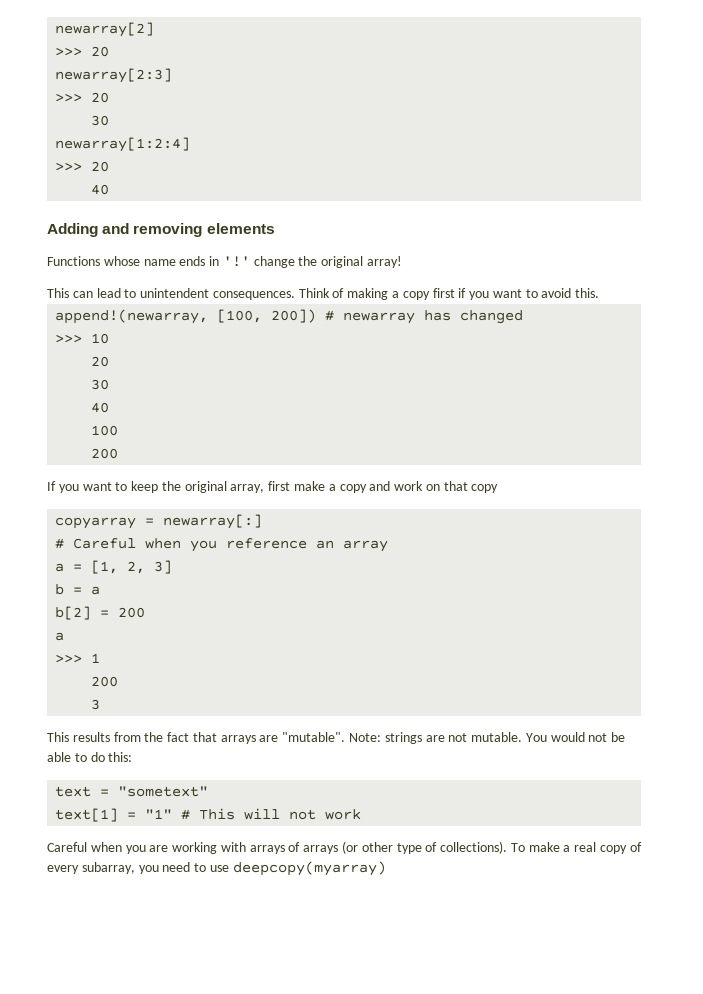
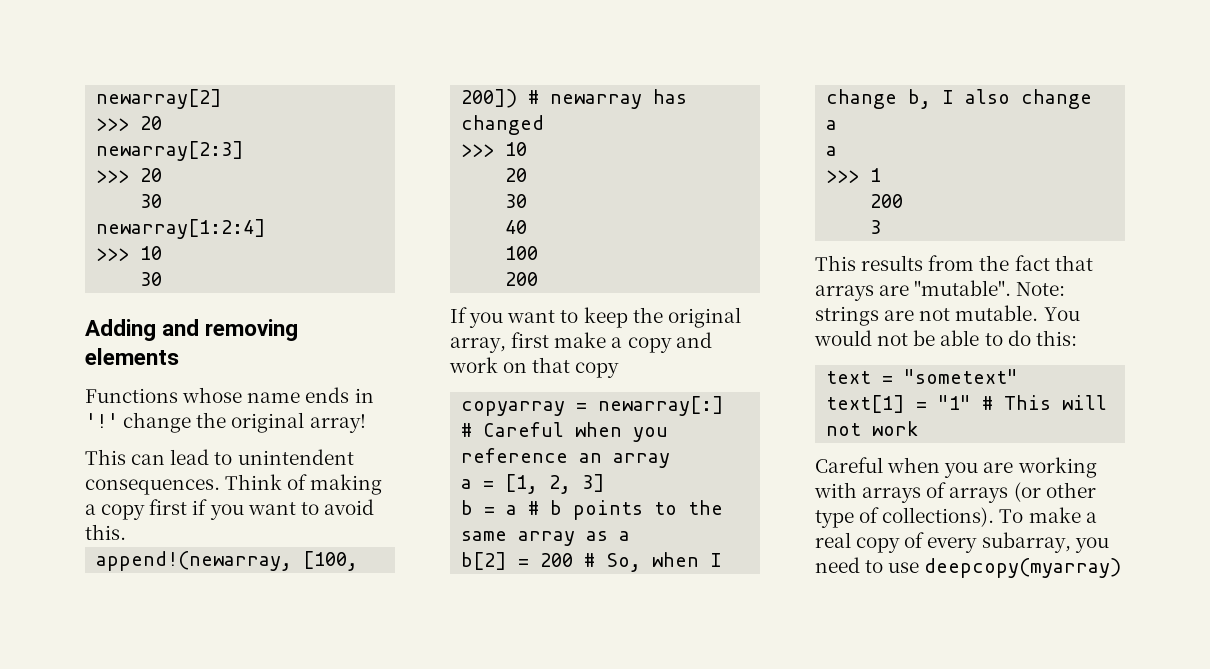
[91,161,110,172] [91,184,110,195] 20 // 40 -> [140,246,163,260] [140,272,163,286] 10 // 30
[55,606,146,620] // b[2] = 200 -> [528,500,724,520] [461,531,631,546] [461,552,723,572] [826,89,1093,109] [826,120,838,130] # b points to the same array as a // b[2] = 200 # So, when I change b, I also change a

